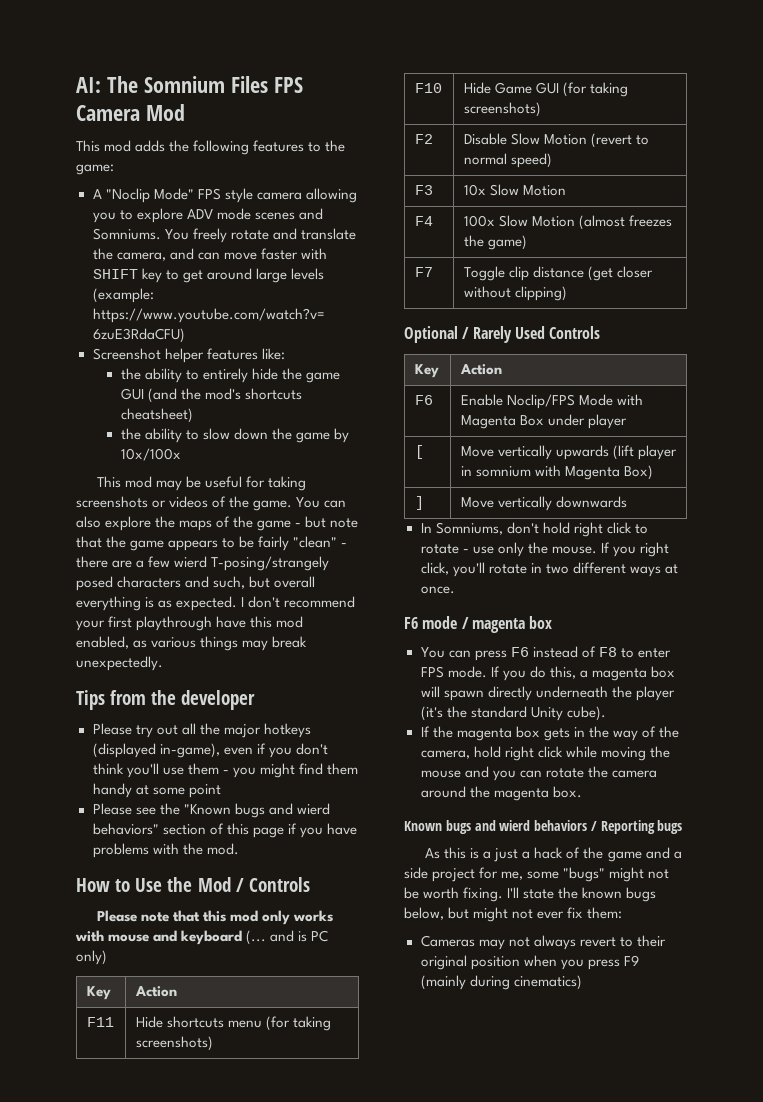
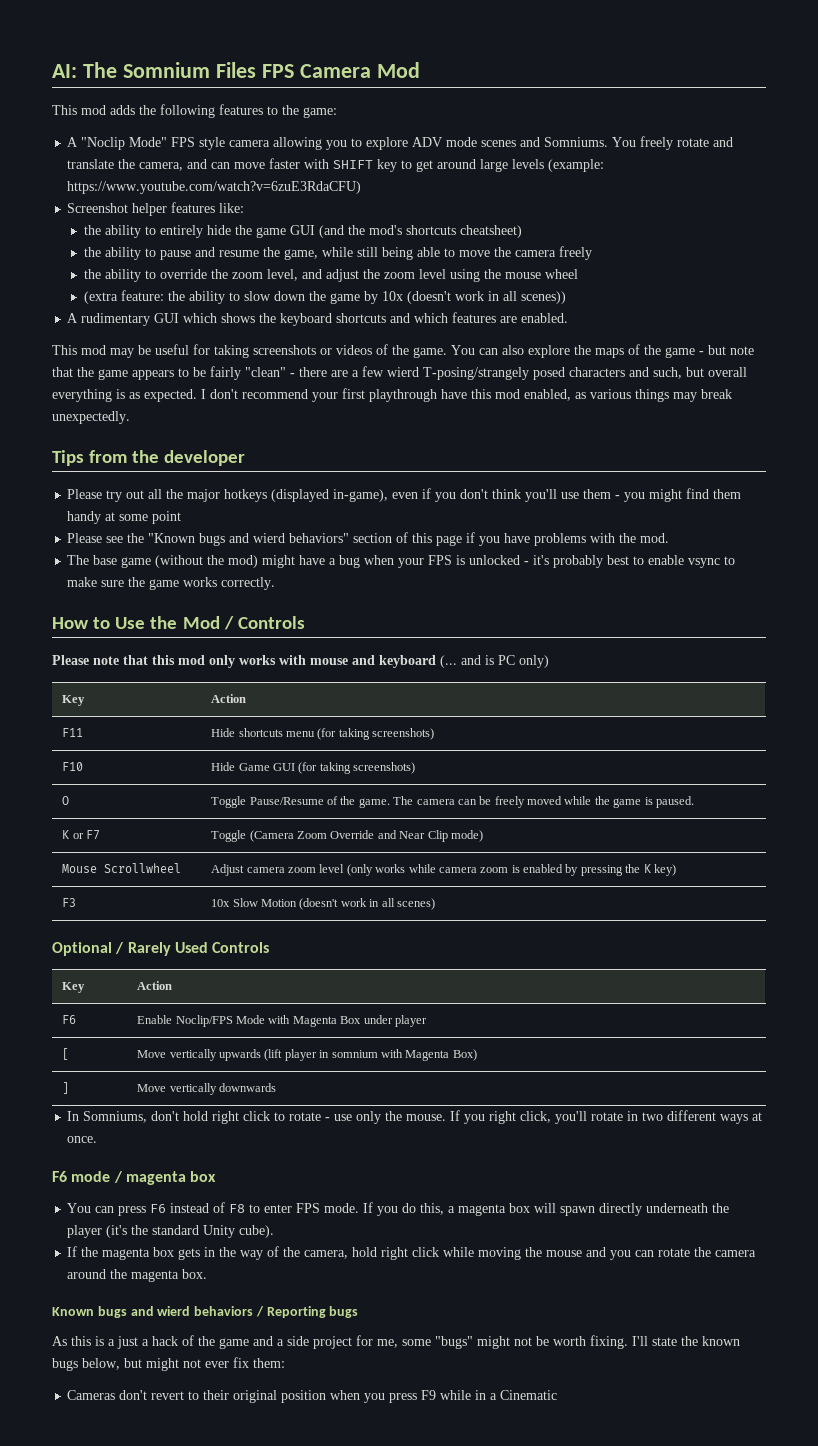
(200, 435) none -> [159,246,592,260] [83,269,578,282] [83,290,240,304] pause and resume the game, while still being able to move the camera freely // the ability to override the zoom level, and adjust the zoom level using the mouse wheel // (extra feature: the ability to
[120,448,181,461] 10x/100x -> [381,291,566,304] [67,312,569,326] 10x (doesn't work in all scenes)) // A rudimentary GUI which shows the keyboard shortcuts and which features are enabled.
(239, 849) none -> [67,555,736,568] [67,577,276,590] // The base game (without the mod) might have a bug when your FPS is unlocked - it's probably best to enable vsync to make sure the game works correctly.
[414,134,433,144] [463,133,650,148] [463,153,552,168] [414,185,433,195] [463,184,566,196] [414,216,433,226] [463,215,673,230] [463,235,527,250] [414,267,433,277] [463,266,654,281] [463,286,567,301] F2 | Disable Slow Motion (revert to normal speed) // F3 | 10x Slow Motion // F4 | 100x Slow Motion (almost freezes the game) // F7 | Toggle clip distance (get closer without clipping) -> [62,796,70,805] [211,796,694,808] [62,830,101,840] [211,830,483,842] [62,863,182,873] [211,864,676,876] [62,898,77,907] [211,898,435,910] O | Toggle Pause/Resume of the game. The camera can be freely moved while the game is paused. // K or F7 | Toggle (Camera Zoom Override and Near Clip mode) // Mouse Scrollwheel | Adjust camera zoom level (only works while camera zoom is enabled by pressing the K key) // F3 | 10x Slow Motion (doesn't work in all scenes)
[478,935,576,950] may not always -> [119,1390,148,1400] don't
[420,975,582,990] (mainly during cinematics) -> [440,1390,558,1400] while in a Cinematic

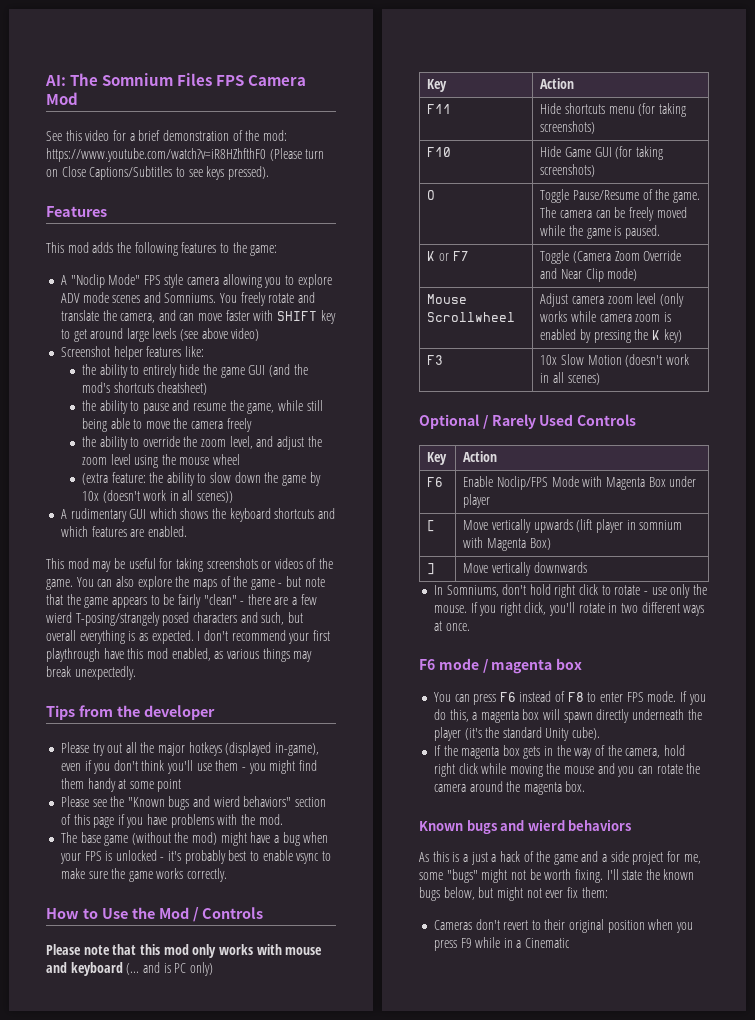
(420, 70) none -> [46,130,287,141] [46,148,325,162] [46,166,269,180] [46,206,107,217] // See this video for a brief demonstration of the mod: https://www.youtube.com/watch?v=iR8HZhfthF0 (Please turn on Close Captions/Subtitles to see keys pressed). // Features
[548,159,605,172] [67,181,362,194] (example: https://www.youtube.com/watch?v=6zuE3RdaCFU) -> [180,328,260,341] (see above video)
[255,1306,359,1318] / Reporting bugs -> (632, 825) none

